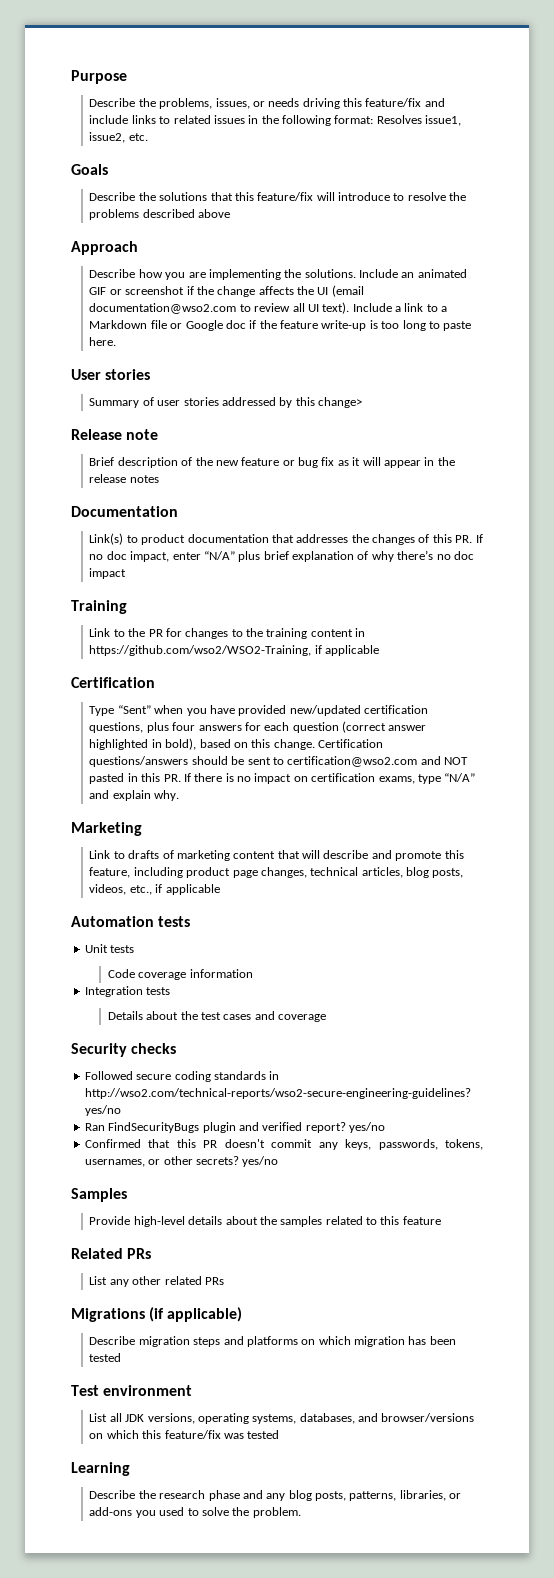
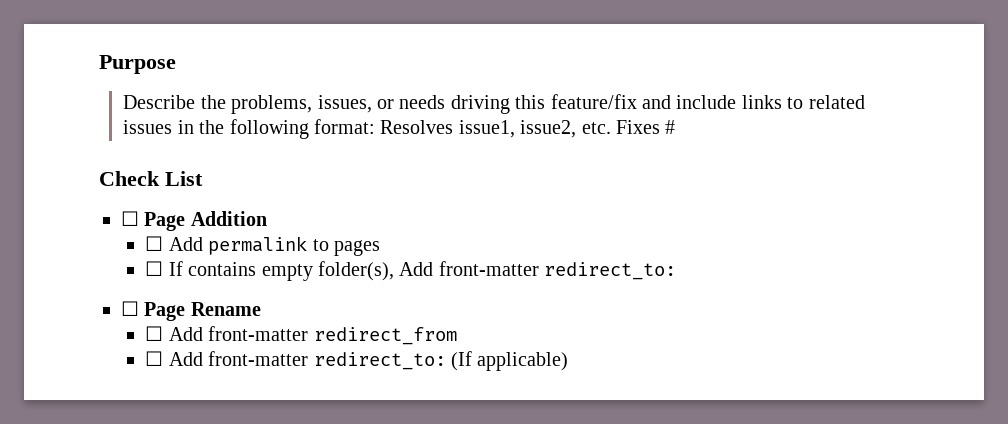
[71,164,108,175] [89,192,467,201] [89,209,231,220] [71,241,138,255] [89,269,467,280] [89,285,364,297] [89,302,448,314] [89,320,472,331] [89,337,117,346] [71,369,151,380] [89,397,363,408] [71,429,159,440] [89,457,455,468] [89,474,159,483] [71,506,178,517] [89,533,483,545] [89,550,474,562] [89,568,127,579] [71,600,127,614] [89,628,366,639] [89,645,380,656] [71,677,155,688] [89,705,429,716] [89,721,427,733] [89,738,384,750] [89,756,469,767] [89,773,476,784] [89,790,180,801] [71,822,142,836] [89,850,464,861] [89,867,464,878] [89,884,220,895] [71,916,191,927] [84,944,135,953] [107,969,253,980] [84,986,171,997] [107,1011,327,1022] [71,1043,177,1057] [84,1071,280,1082] [84,1088,471,1099] [84,1105,121,1116] [84,1122,385,1133] [84,1139,484,1150] [84,1156,279,1167] [71,1188,127,1202] [89,1216,441,1227] [71,1248,152,1259] [89,1276,224,1287] [71,1307,243,1322] [89,1336,456,1347] [89,1353,122,1362] [71,1385,193,1396] [89,1413,475,1424] [89,1430,280,1439] [71,1462,130,1476] [89,1490,462,1501] [89,1507,301,1518] // Goals // Describe the solutions that this feature/fix will introduce to resolve the problems described above // Approach // Describe how you are implementing the solutions. Include an animated GIF or screenshot if the change affects the UI (email documentation@wso2.com to review all UI text). Include a link to a Markdown file or Google doc if the feature write-up is too long to paste here. // User stories // Summary of user stories addressed by this change> // Release note // Brief description of the new feature or bug fix as it will appear in the release notes // Documentation // Link(s) to product documentation that addresses the changes of this PR. If no doc impact, enter “N/A” plus brief explanation of why there’s no doc impact // Training // Link to the PR for changes to the training content in https://github.com/wso2/WSO2-Training, if applicable // Certification // Type “Sent” when you have provided new/updated certification questions, plus four answers for each question (correct answer highlighted in bold), based on this change. Certification questions/answers should be sent to certification@wso2.com and NOT pasted in this PR. If there is no impact on certification exams, type “N/A” and explain why. // Marketing // Link to drafts of marketing content that will describe and promote this feature, including product page changes, technical articles, blog posts, videos, etc., if applicable // Automation tests // Unit tests // Code coverage information // Integration tests // Details about the test cases and coverage // Security checks // Followed secure coding standards in http://wso2.com/technical-reports/wso2-secure-engineering-guidelines? yes/no // Ran FindSecurityBugs plugin and verified report? yes/no // Confirmed that this PR doesn't commit any keys, passwords, tokens, usernames, or other secrets? yes/no // Samples // Provide high-level details about the samples related to this feature // Related PRs // List any other related PRs // Migrations (if applicable) // Describe migration steps and platforms on which migration has been tested // Test environment // List all JDK versions, operating systems, databases, and browser/versions on which this feature/fix was tested // Learning // Describe the research phase and any blog posts, patterns, libraries, or add-ons you used to solve the problem. -> [616,120,676,134] [99,171,203,186] [121,211,267,231] [145,236,381,256] [145,261,677,281] [121,301,261,321] [145,326,457,345] [145,351,569,371] Fixes # // Check List // ☐ Page Addition // ☐ Add permalink to pages // ☐ If contains empty folder(s), Add front-matter redirect_to: // ☐ Page Rename // ☐ Add front-matter redirect_from // ☐ Add front-matter redirect_to: (If applicable)

